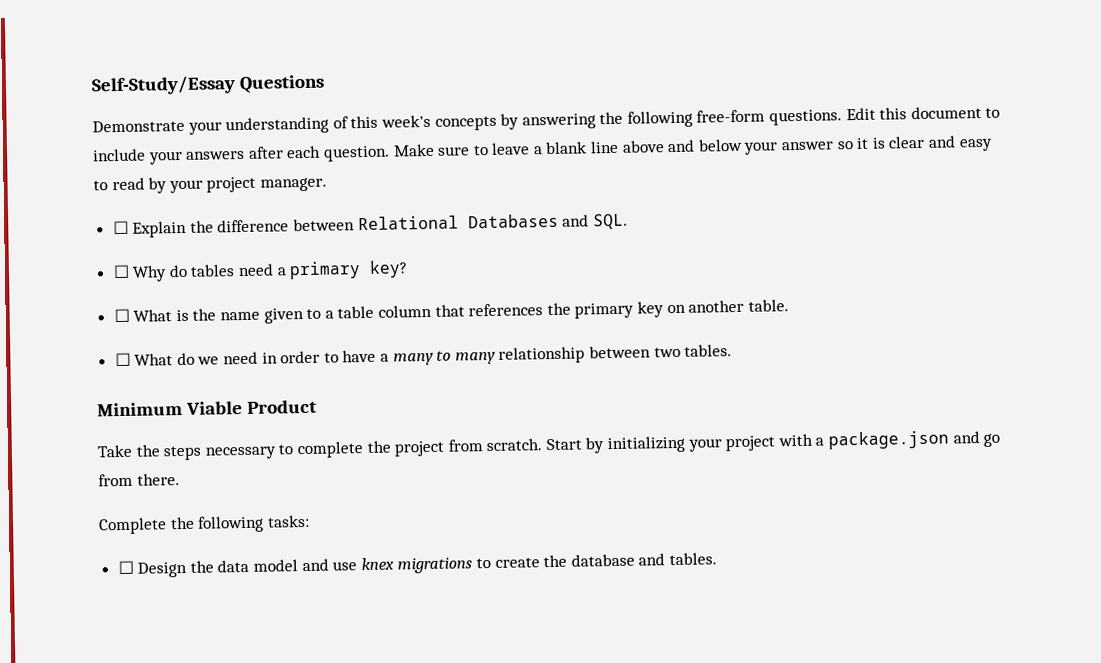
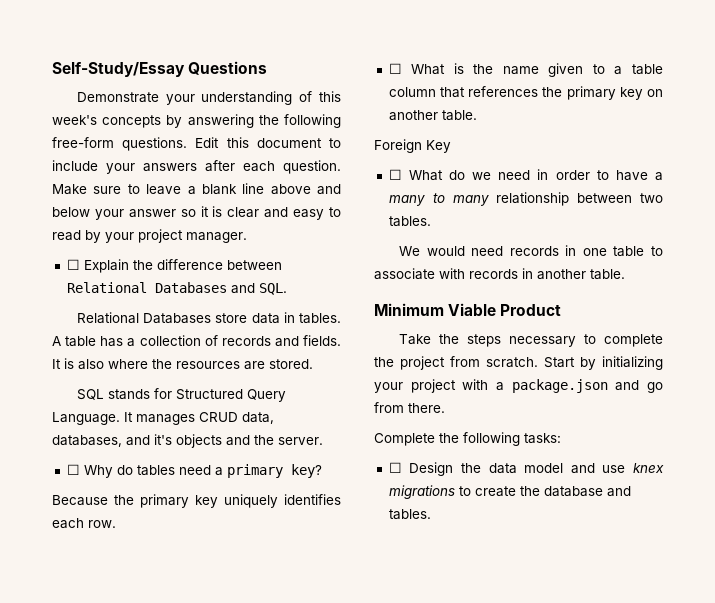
(628, 221) none -> [76,312,341,324] [52,335,341,347] [52,358,313,370] [76,388,286,402] [52,412,274,425] [52,434,323,448] // Relational Databases store data in tables. A table has a collection of records and fields. It is also where the resources are stored. // SQL stands for Structured Query Language. It manages CRUD data, databases, and it's objects and the server.
(409, 269) none -> [52,494,341,508] [52,518,116,529] // Because the primary key uniquely identifies each row.
(789, 305) none -> [374,139,451,153] // Foreign Key
(733, 350) none -> [398,245,663,257] [374,268,625,280] // We would need records in one table to associate with records in another table.

